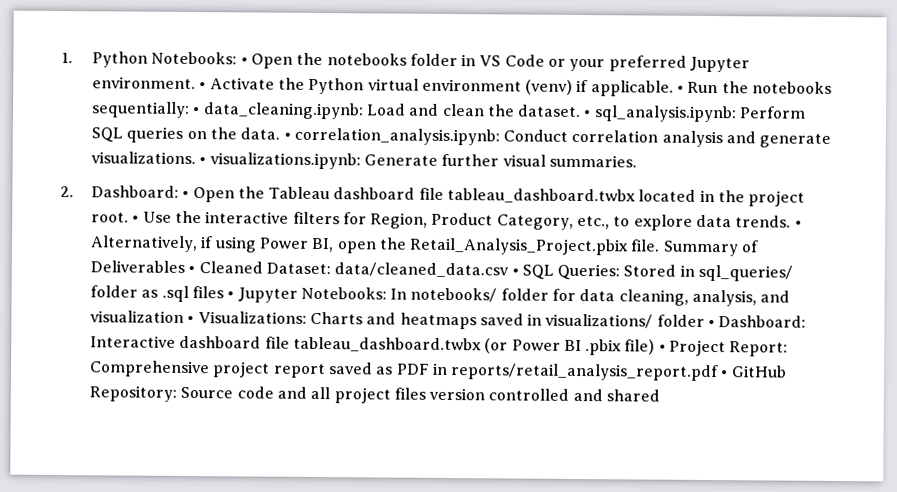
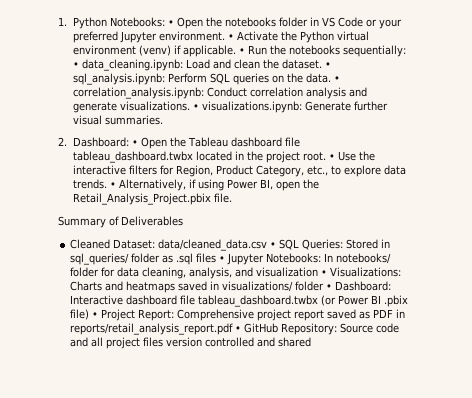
(661, 245) none -> (233, 198) //
[188,266,196,274] • -> (183, 221) //

